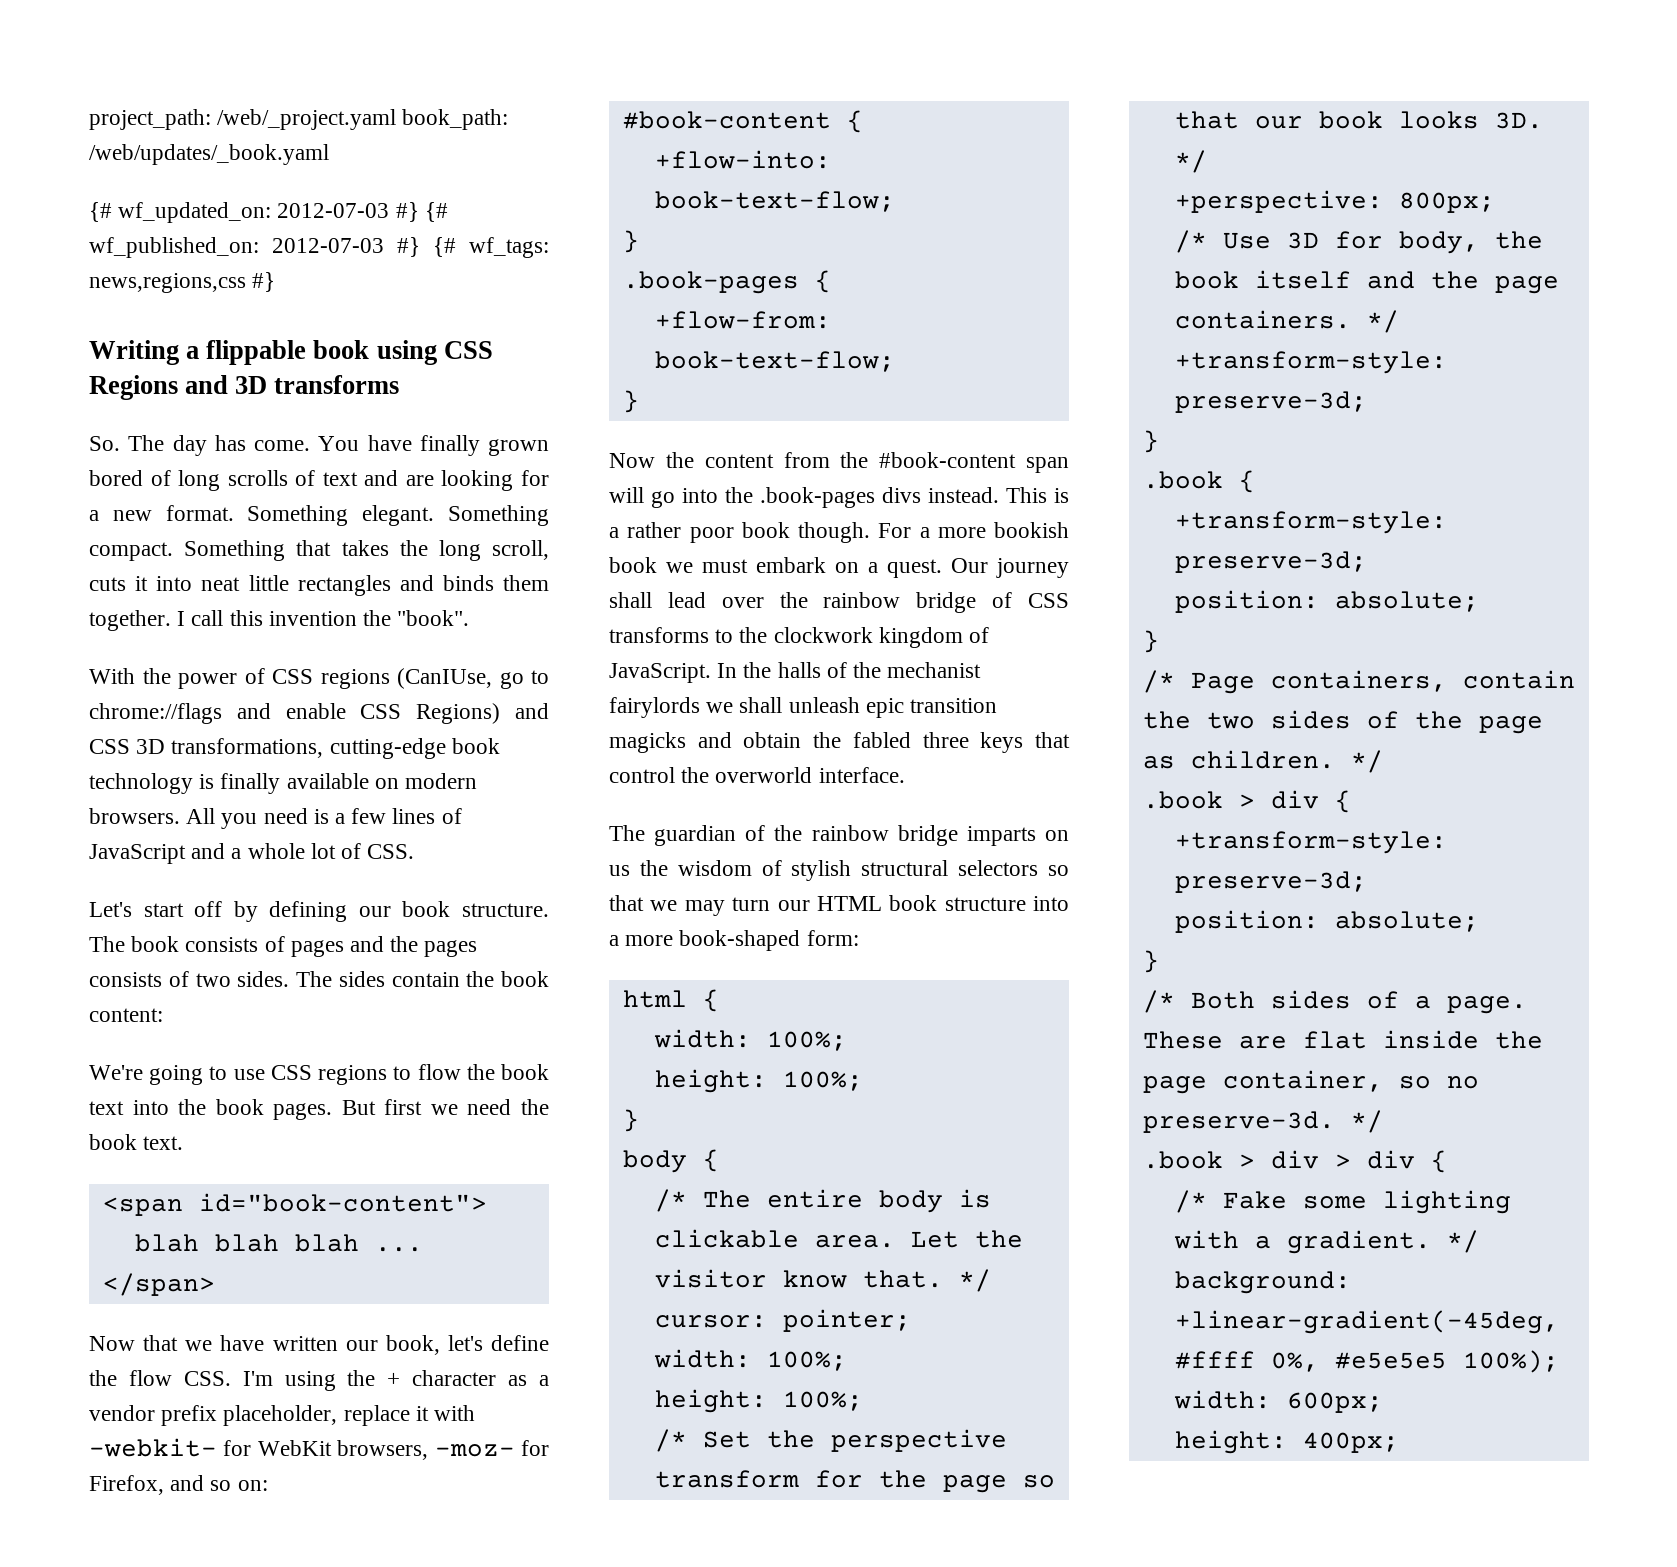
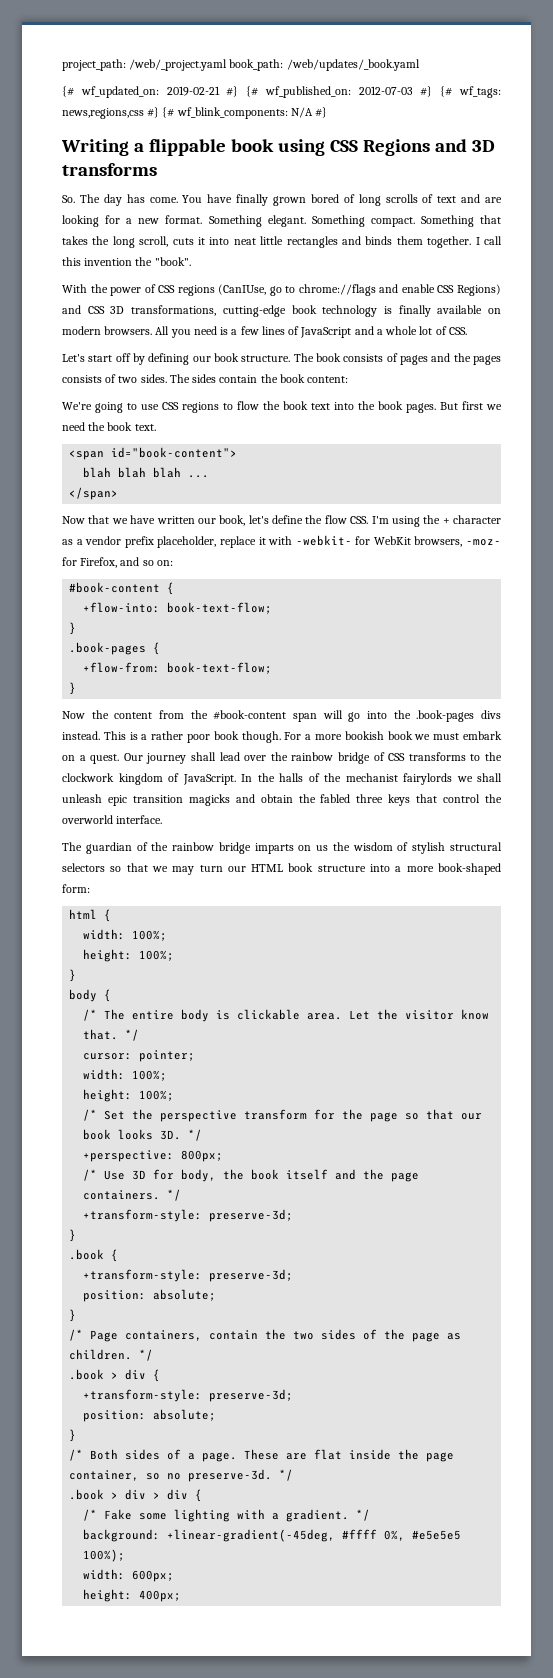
[277,203,390,218] 2012-07-03 -> [166,86,220,96] 2019-02-21
(276, 282) none -> [162,107,328,119] {# wf_blink_components: N/A #}

